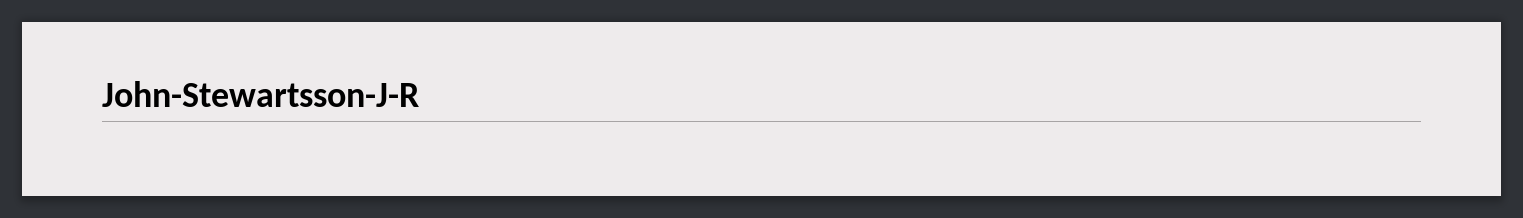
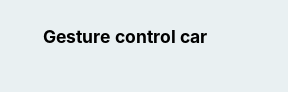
[102,81,419,107] John-Stewartsson-J-R -> [43,30,208,43] Gesture control car

